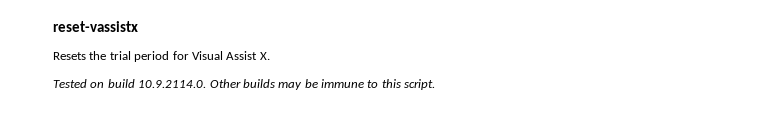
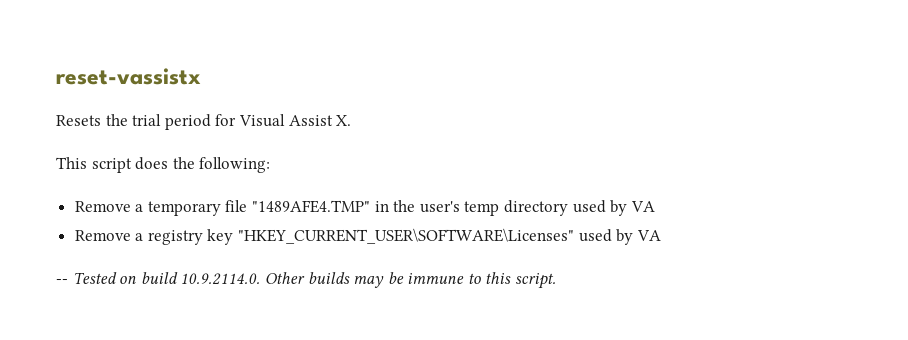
(270, 56) none -> [56,157,271,173] [74,200,655,216] [74,228,661,245] [56,279,68,284] This script does the following: // Remove a temporary file "1489AFE4.TMP" in the user's temp directory used by VA // Remove a registry key "HKEY_CURRENT_USER\SOFTWARE\Licenses" used by VA // --

